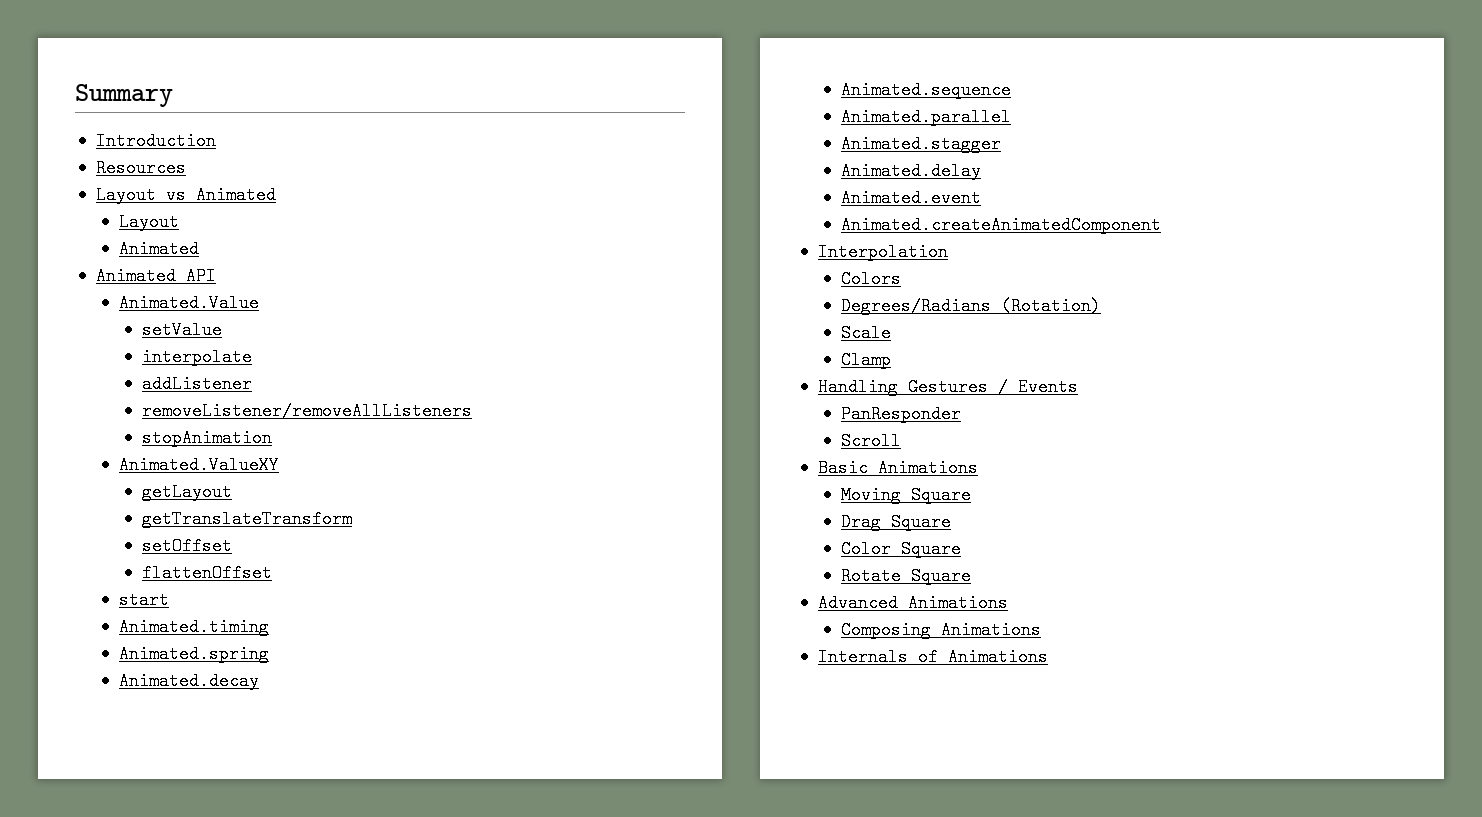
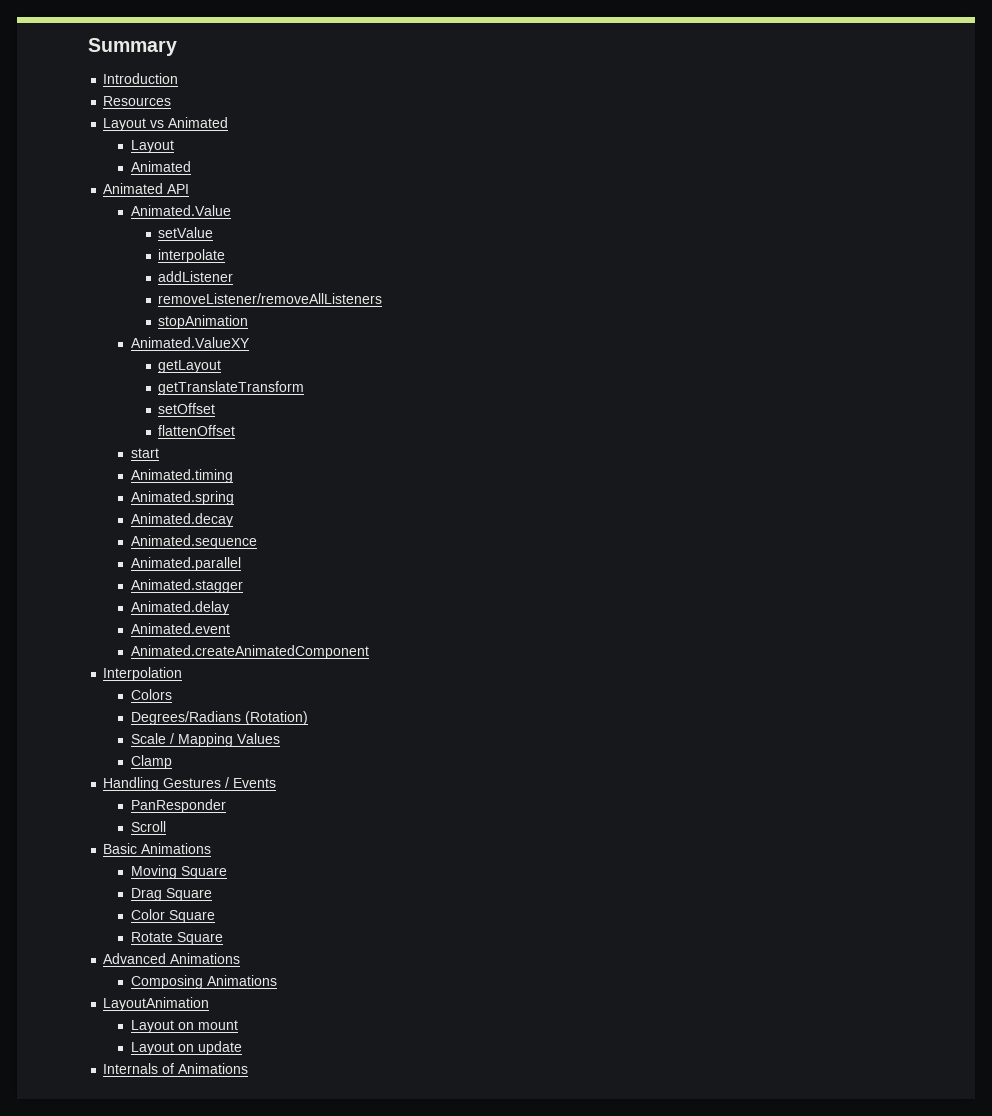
(892, 333) none -> [169,733,280,747] / Mapping Values
(1042, 630) none -> [103,997,210,1011] [130,1020,238,1033] [130,1041,242,1055] // LayoutAnimation // Layout on mount // Layout on update

